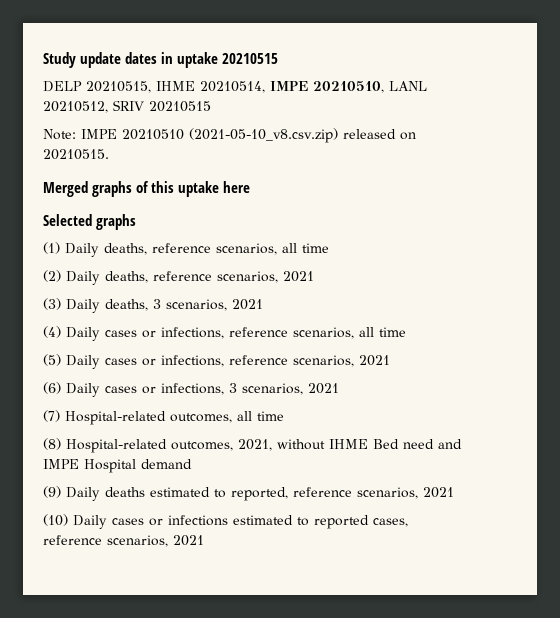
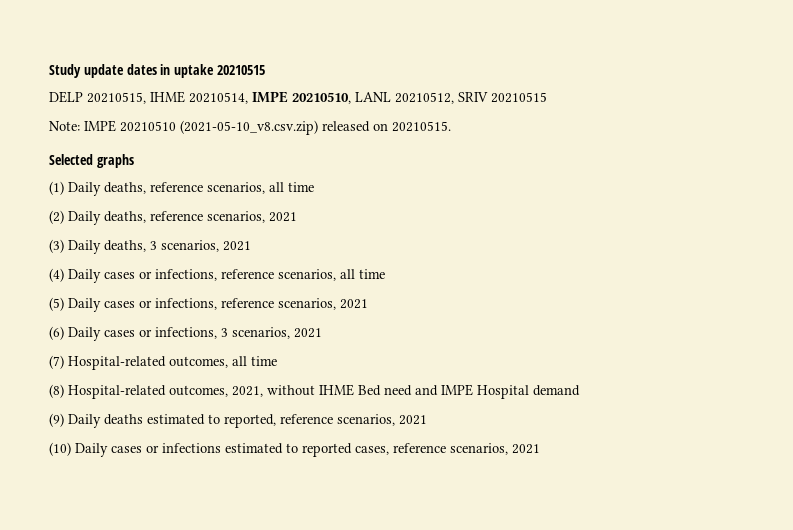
[43,181,250,197] // Merged graphs of this uptake here -> (451, 126) none

